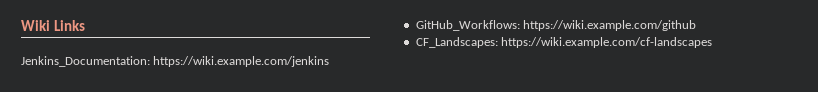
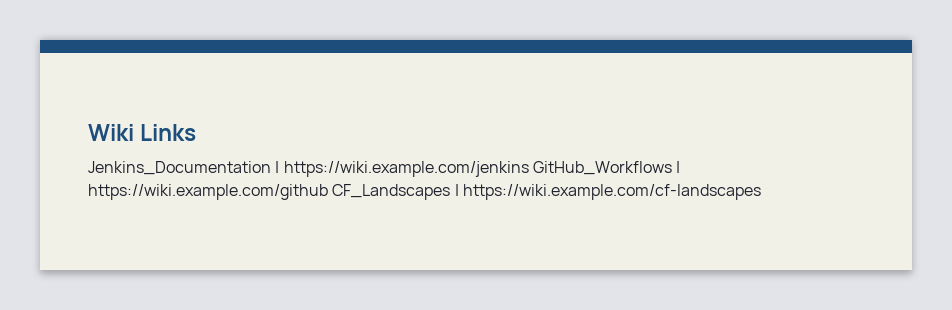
[21,56,150,67] Jenkins_Documentation: -> [88,161,280,175] Jenkins_Documentation |
[415,20,520,31] // GitHub_Workflows: -> [532,161,681,175] GitHub_Workflows |
[415,37,498,48] // CF_Landscapes: -> [332,184,459,200] CF_Landscapes |

